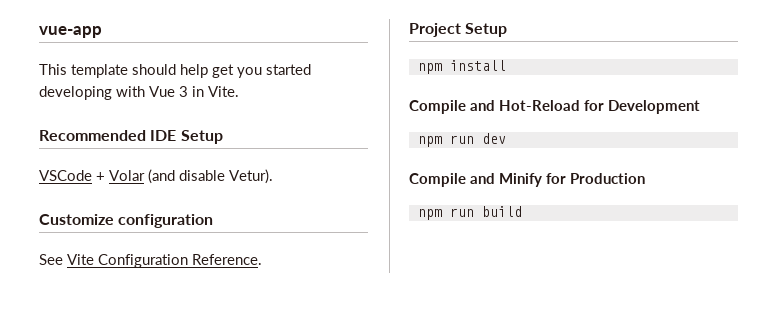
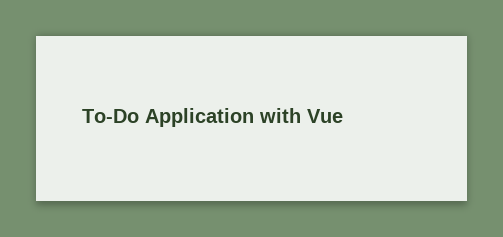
[39,26,102,38] [39,64,311,78] [39,86,239,100] [39,130,223,144] [39,169,273,184] [39,214,214,228] [39,254,262,268] [409,23,508,37] [417,60,506,74] [409,100,701,114] [417,133,506,147] [409,173,646,187] [417,206,522,220] vue-app // This template should help get you started developing with Vue 3 in Vite. // Recommended IDE Setup // VSCode + Volar (and disable Vetur). // Customize configuration // See Vite Configuration Reference. // Project Setup // npm install // Compile and Hot-Reload for Development // npm run dev // Compile and Minify for Production // npm run build -> [82,108,343,127] To-Do Application with Vue

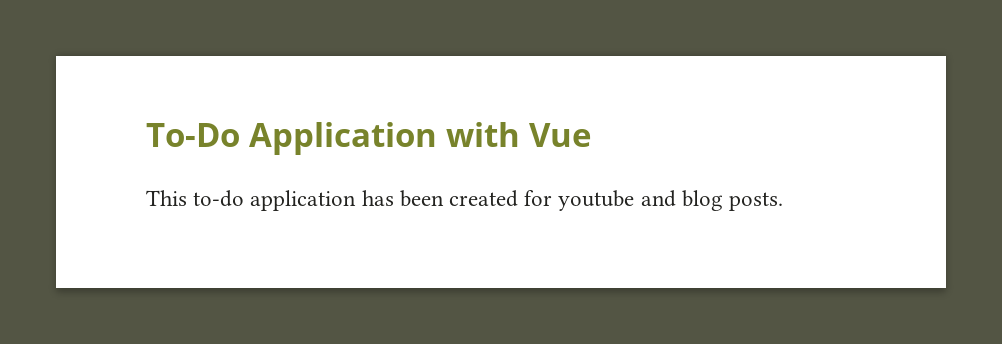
(343, 116) none -> [146,190,784,211] // This to-do application has been created for youtube and blog posts.

